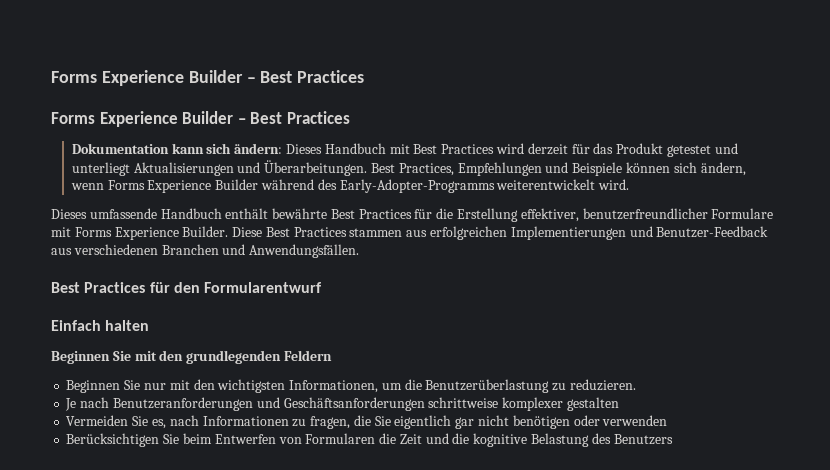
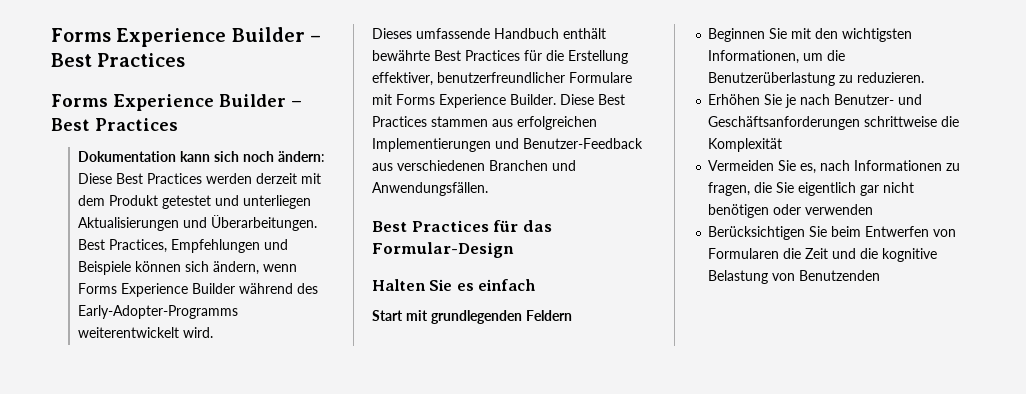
[234,143,614,155] ändern: Dieses Handbuch mit Best Practices wird derzeit für das -> [242,151,325,162] [77,173,321,184] [77,195,105,206] noch ändern: Diese Best Practices werden derzeit mit dem
[71,162,130,176] unterliegt -> [242,195,311,209] unterliegen
[173,282,323,293] [51,320,150,331] [51,350,184,364] den Formularentwurf // Einfach halten // Beginnen Sie mit den -> [522,220,552,232] [372,242,514,258] [372,279,535,291] [372,310,428,321] das Formular-Design // Halten Sie es einfach // Start mit
[143,383,166,390] nur -> (788, 33) none
[65,397,253,411] Je nach Benutzeranforderungen -> [708,94,895,108] Erhöhen Sie je nach Benutzer-
[502,397,619,411] komplexer gestalten -> [941,116,960,127] [708,138,783,152] die Komplexität
[591,433,673,445] des Benutzers -> [772,270,881,281] von Benutzenden

